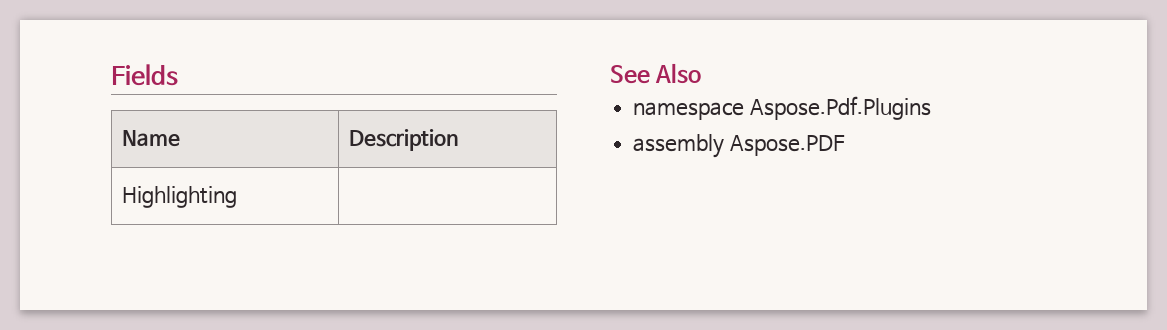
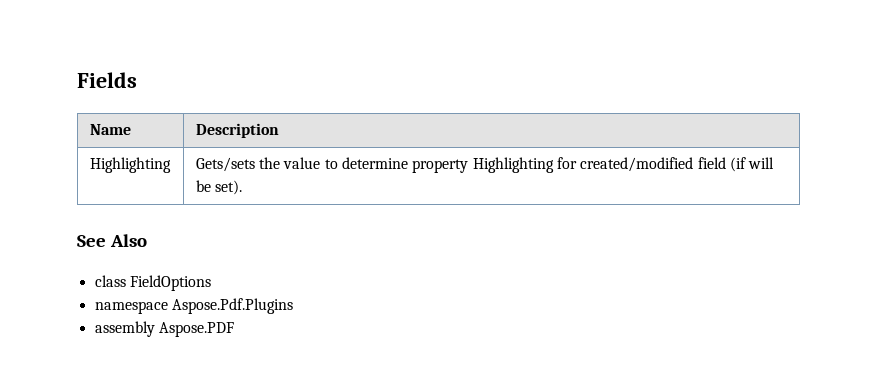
(237, 197) none -> [195,157,775,173] [195,180,243,195] Gets/sets the value to determine property Highlighting for created/modified field (if will be set).
(702, 73) none -> [94,275,211,291] // class FieldOptions

